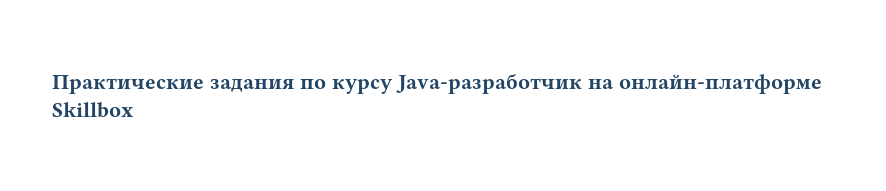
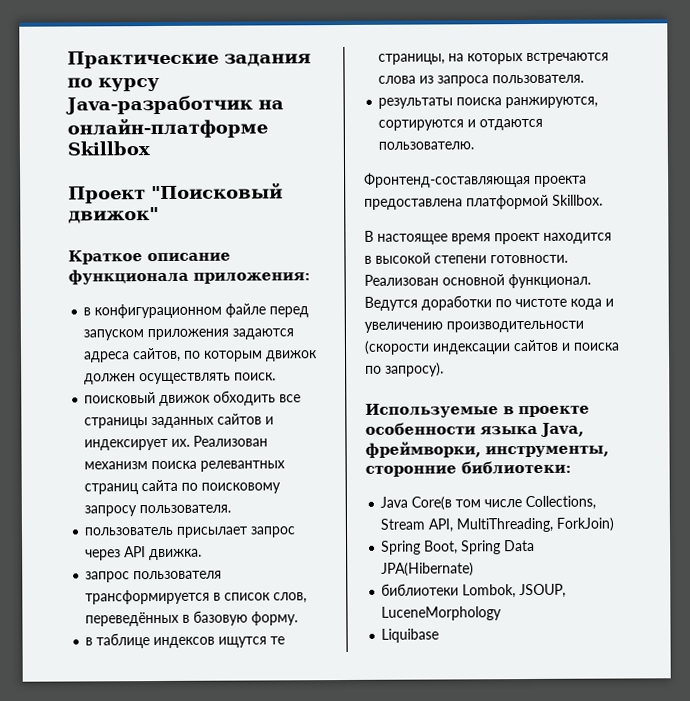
(134, 110) none -> [68,182,283,204] [68,207,159,224] [68,250,231,265] [68,268,311,286] [83,303,310,319] [83,328,295,341] [84,347,319,363] [84,372,277,385] [84,390,302,407] [84,413,275,429] [84,435,269,451] [84,460,286,472] [84,479,282,495] [84,504,232,517] [84,526,297,538] [85,546,203,561] [85,570,223,583] [85,589,308,605] [85,610,299,627] [85,633,286,649] [378,52,610,65] [378,74,585,87] [378,96,599,109] [378,118,544,131] [378,141,475,150] [364,171,587,188] [364,194,603,210] [364,230,612,245] [364,252,568,264] [364,273,591,289] [364,295,614,311] [364,320,584,333] [364,339,620,355] [365,362,444,377] [365,403,590,418] [365,422,584,437] [365,441,609,459] [365,460,572,477] [380,495,597,511] [380,517,615,533] [381,539,536,555] [381,562,475,577] [381,583,567,599] [381,606,503,621] [381,628,440,643] // Проект "Поисковый движок" // Краткое описание функционала приложения: // в конфигурационном файле перед запуском приложения задаются адреса сайтов, по которым движок должен осуществлять поиск. // поисковый движок обходить все страницы заданных сайтов и индексирует их. Pеализован механизм поиска релевантных страниц сайта по поисковому запросу пользователя. // пользователь присылает запрос через API движка. // запрос пользователя трансформируется в список слов, переведённых в базовую форму. // в таблице индексов ищутся те страницы, на которых встречаются слова из запроса пользователя. // результаты поиска ранжируются, сортируются и отдаются пользователю. // Фронтенд-составляющая проекта предоставлена платформой Skillbox. // В настоящее время проект находится в высокой степени готовности. Реализован основной функционал. Ведутся доработки по чистоте кода и увеличению производительности (скорости индексации сайтов и поиска по запросу). // Используемые в проекте особенности языка Java, фреймворки, инструменты, сторонние библиотеки: // Java Core(в том числе Collections, Stream API, MultiThreading, ForkJoin) // Spring Boot, Spring Data JPA(Hibernate) // библиотеки Lombok, JSOUP, LuceneMorphology // Liquibase

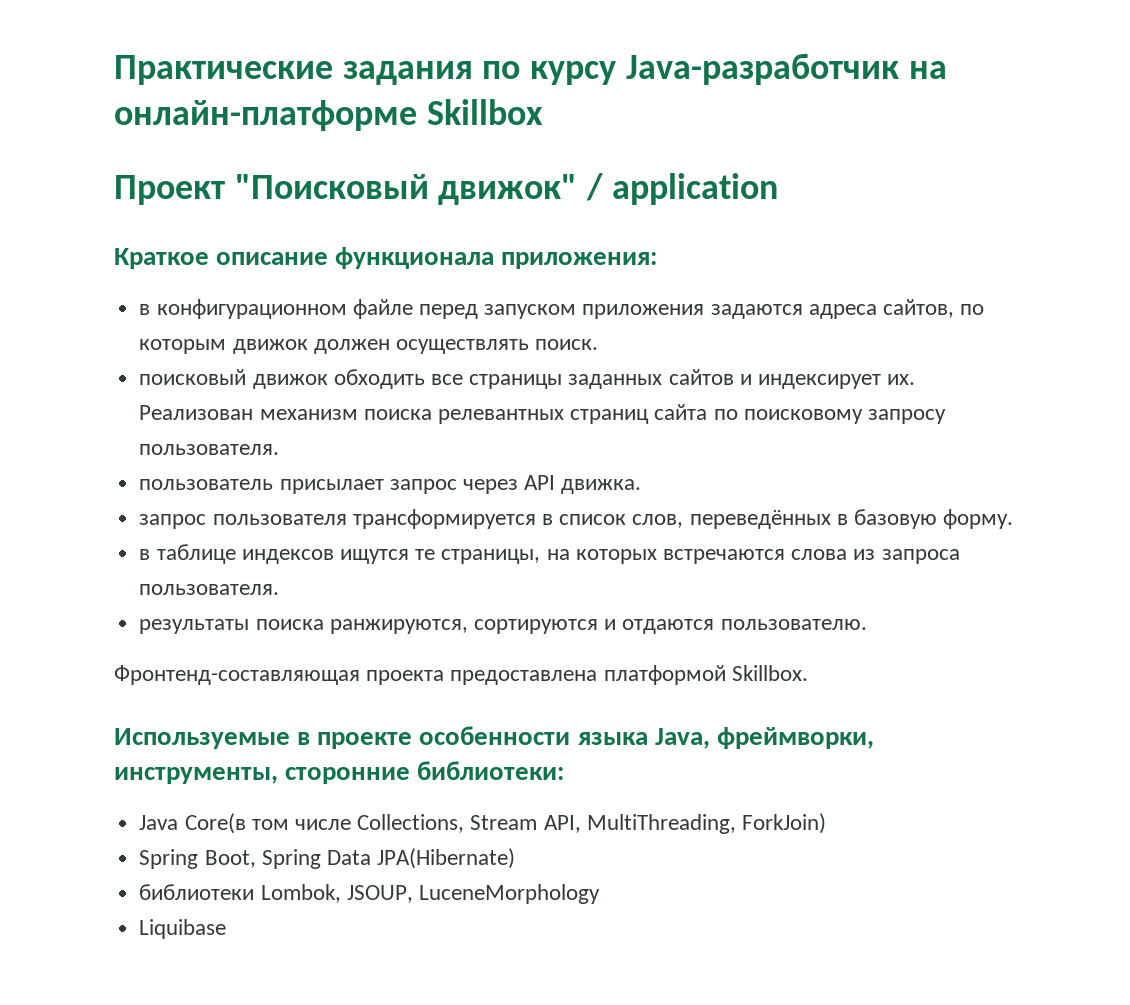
(159, 215) none -> [586,173,778,205] / application
[364,230,612,245] [364,252,568,264] [364,273,591,289] [364,295,614,311] [364,320,584,333] [364,339,620,355] [365,362,444,377] // В настоящее время проект находится в высокой степени готовности. Реализован основной функционал. Ведутся доработки по чистоте кода и увеличению производительности (скорости индексации сайтов и поиска по запросу). -> (808, 673) none

